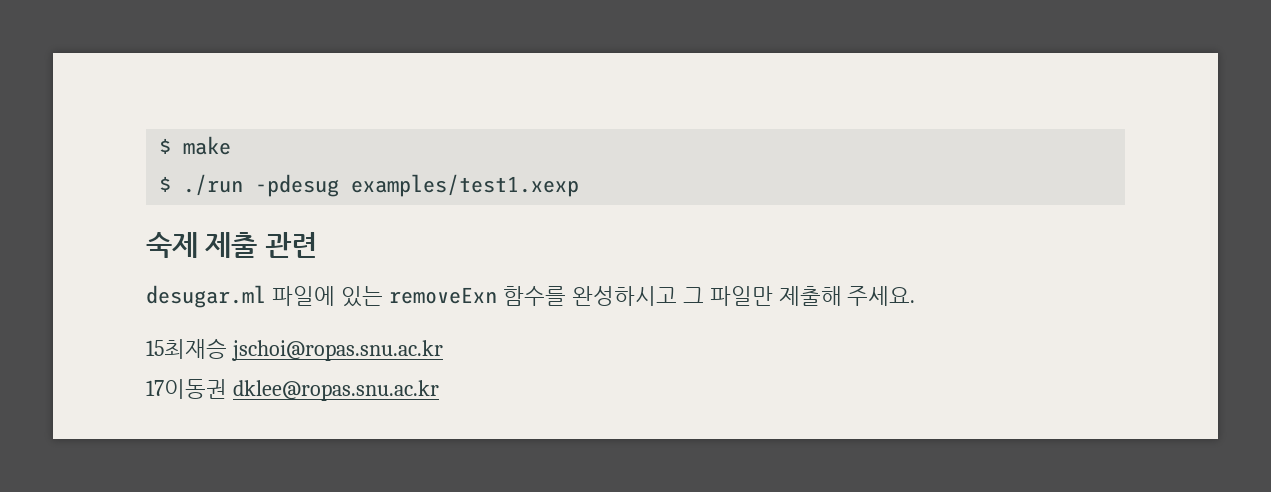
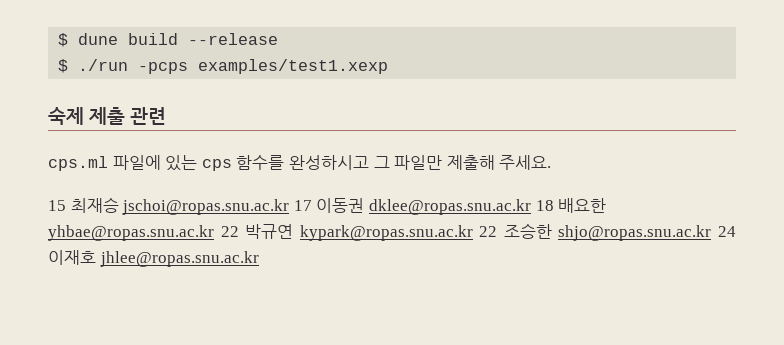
[159,136,232,155] $ make -> [58,33,279,47] $ dune build --release
[255,174,340,197] -pdesug -> [138,62,189,74] -pcps
[146,285,266,308] desugar.ml -> [48,156,108,171] cps.ml
[388,287,497,304] removeExn -> [201,159,232,171] cps
[146,338,227,359] 15최재승 -> [48,197,119,213] 15 최재승
[146,379,439,401] // 17이동권 dklee@ropas.snu.ac.kr -> [293,198,607,215] [48,223,736,241] [48,250,259,267] 17 이동권 dklee@ropas.snu.ac.kr 18 배요한 yhbae@ropas.snu.ac.kr 22 박규연 kypark@ropas.snu.ac.kr 22 조승한 shjo@ropas.snu.ac.kr 24 이재호 jhlee@ropas.snu.ac.kr

